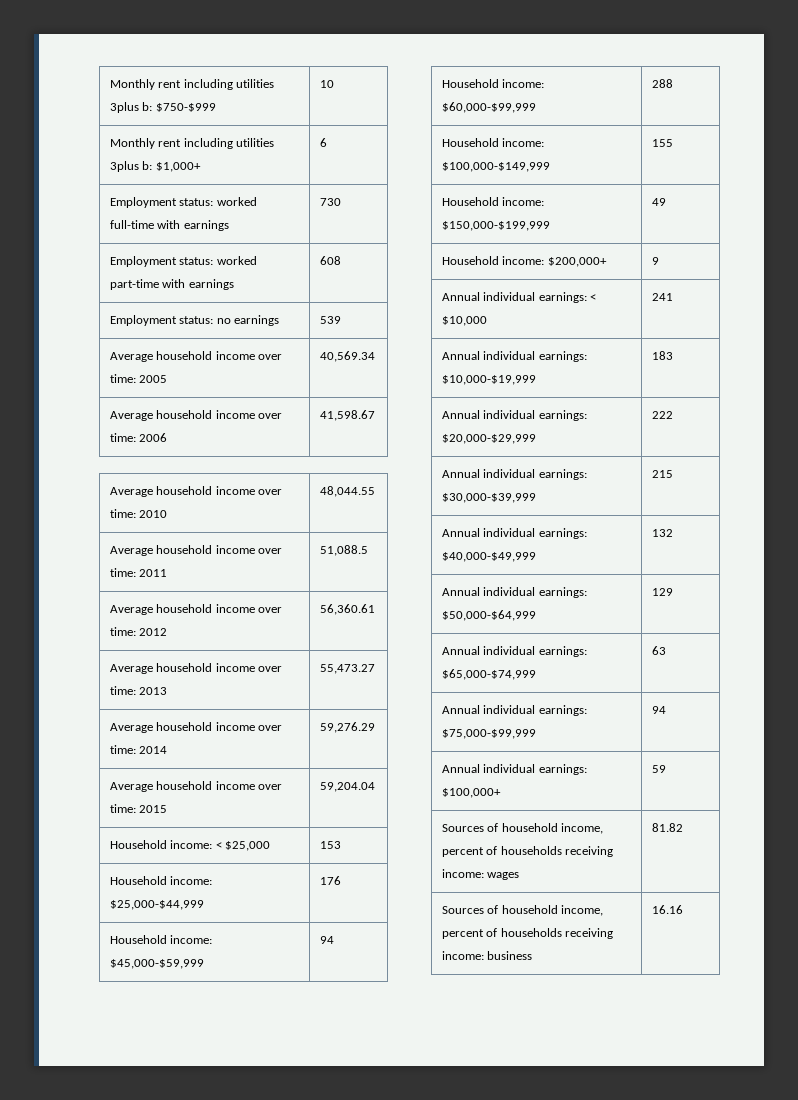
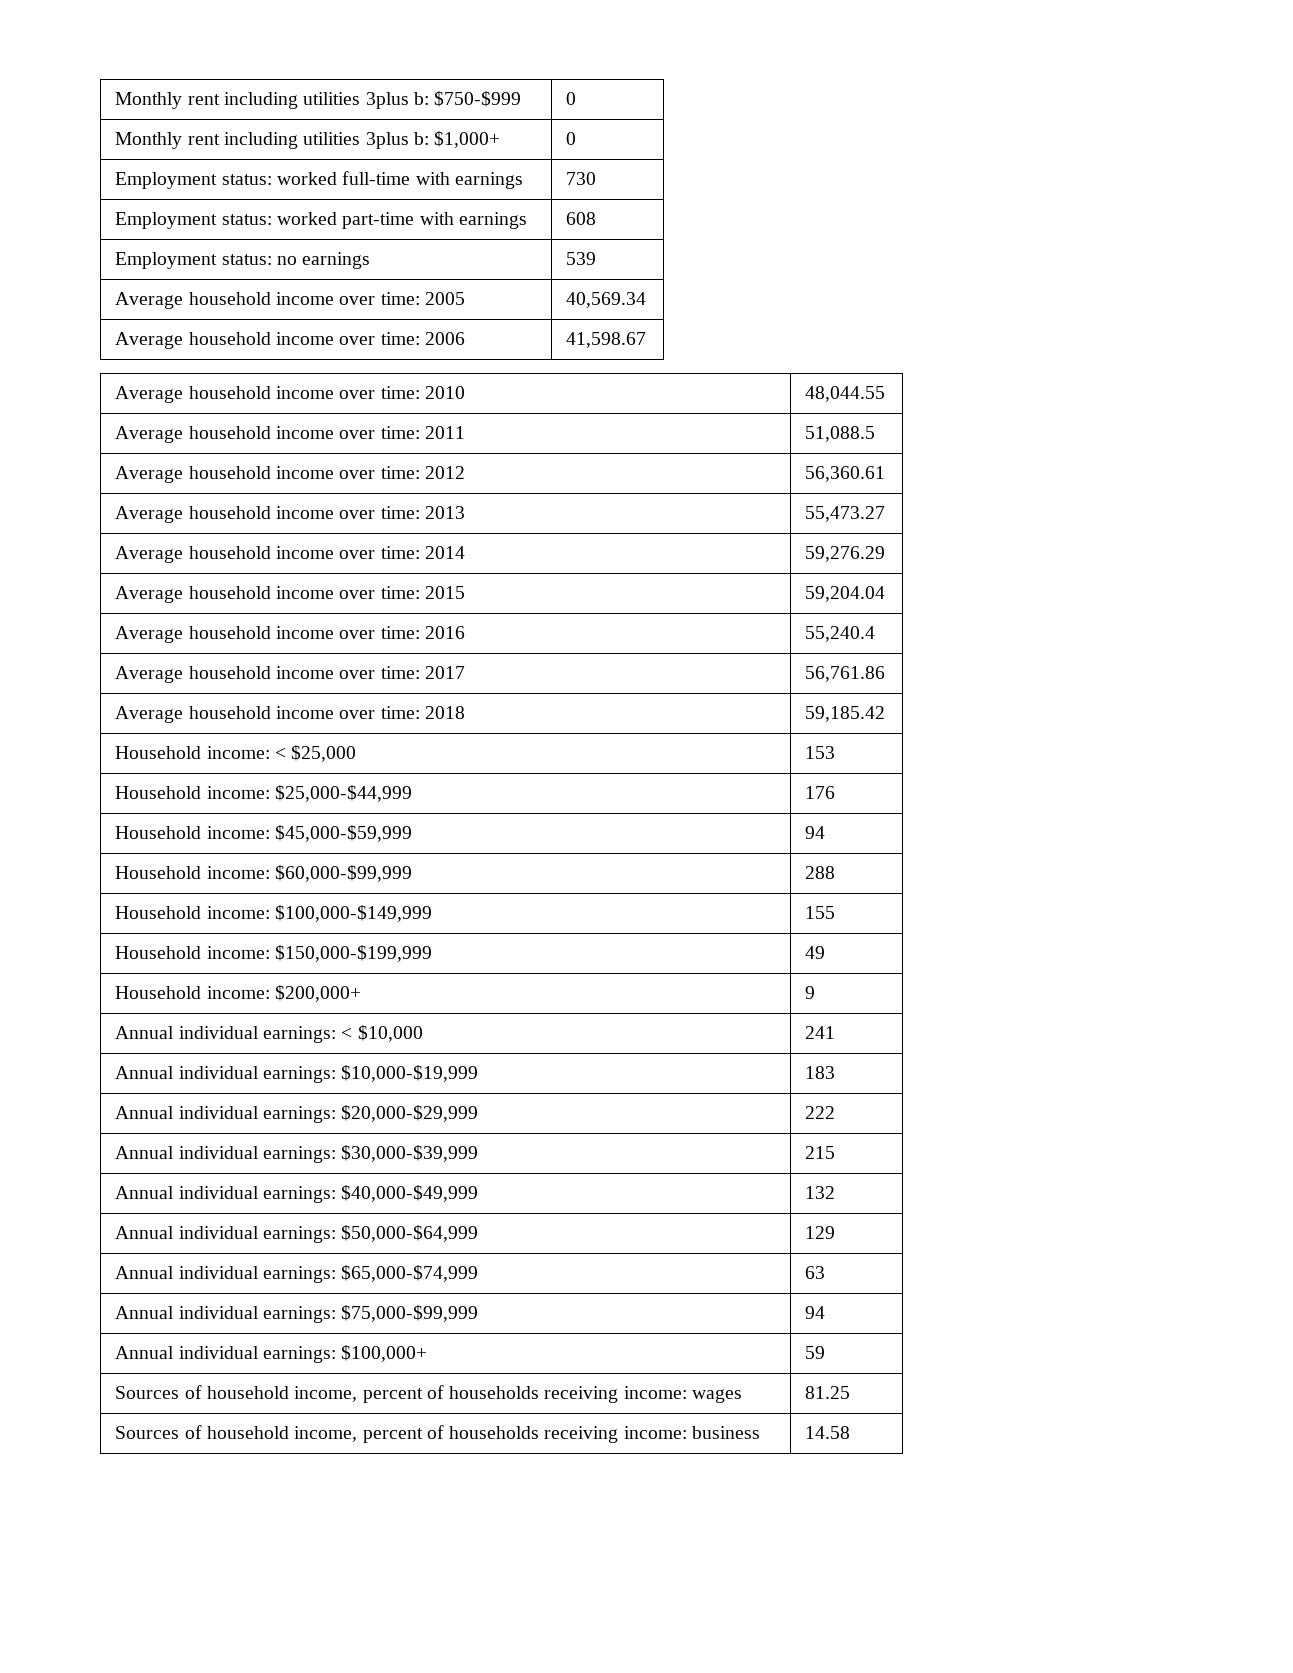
[319,80,334,88] 10 -> [566,92,577,105] 0
[319,138,327,147] 6 -> [566,132,577,145] 0
(375, 787) none -> [115,626,465,643] [805,626,876,642] [115,666,465,683] [805,666,886,682] [115,706,465,723] [805,706,886,722] // Average household income over time: 2016 | 55,240.4 // Average household income over time: 2017 | 56,761.86 // Average household income over time: 2018 | 59,185.42
[651,823,683,832] 81.82 -> [805,1386,851,1399] 81.25
[651,905,683,914] 16.16 -> [805,1426,851,1439] 14.58

